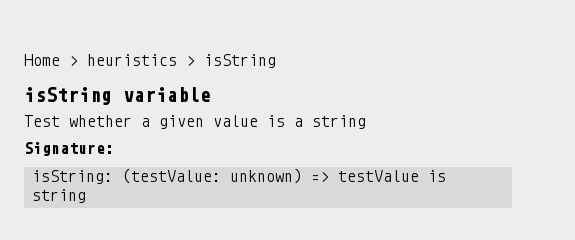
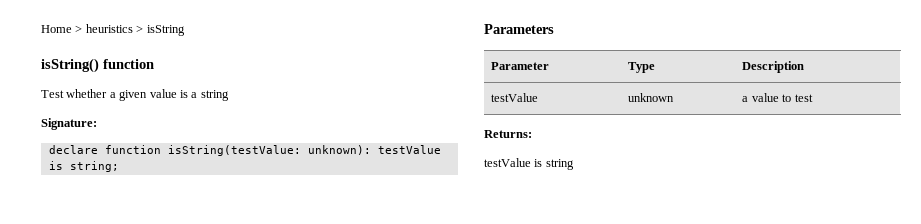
[24,87,211,105] isString variable -> [41,58,154,73] isString() function
[31,168,329,184] isString: (testValue: unknown) => -> [48,145,441,156] [48,161,119,172] [484,24,554,34] [491,62,550,70] [628,62,656,73] [742,61,805,73] [491,93,539,102] [628,93,675,102] [742,93,813,102] [484,130,532,138] declare function isString(testValue: unknown): testValue is string; // Parameters // Parameter | Type | Description // testValue | unknown | a value to test // Returns: //

